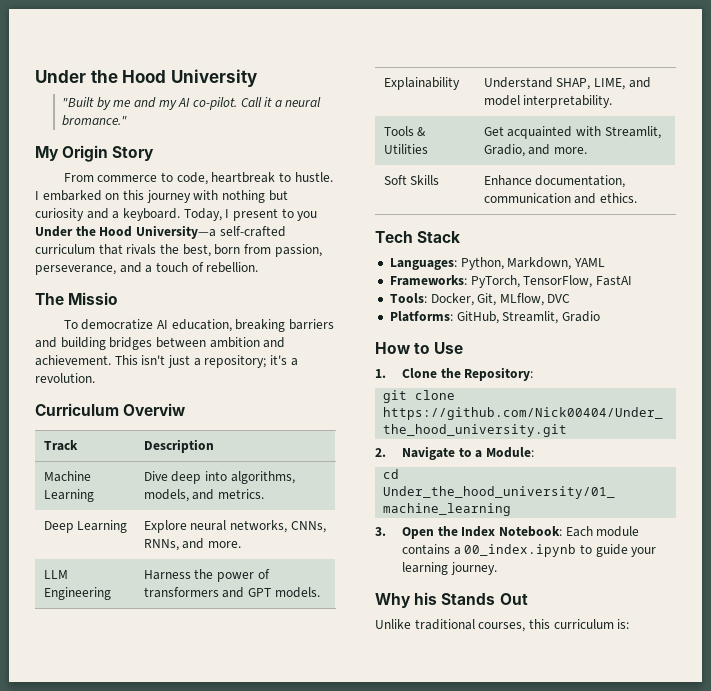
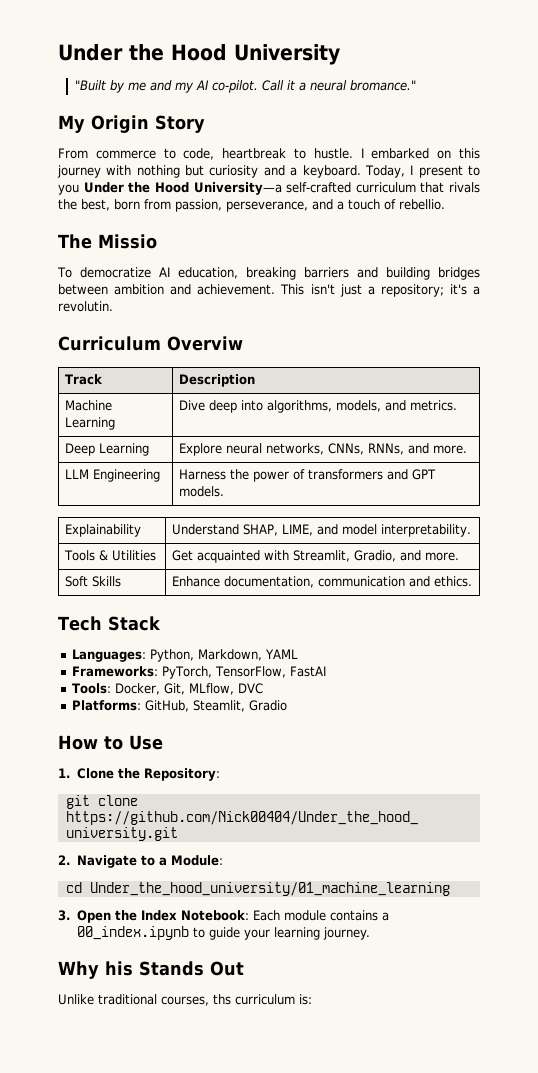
[206,262,259,273] rebellion. -> [399,199,445,210] rebellio.
[35,373,95,383] revolution. -> [58,301,113,312] revolutin.
[502,311,559,324] Streamlit, -> [193,700,246,712] Steamlit,
[528,619,550,629] this -> [213,994,231,1005] ths

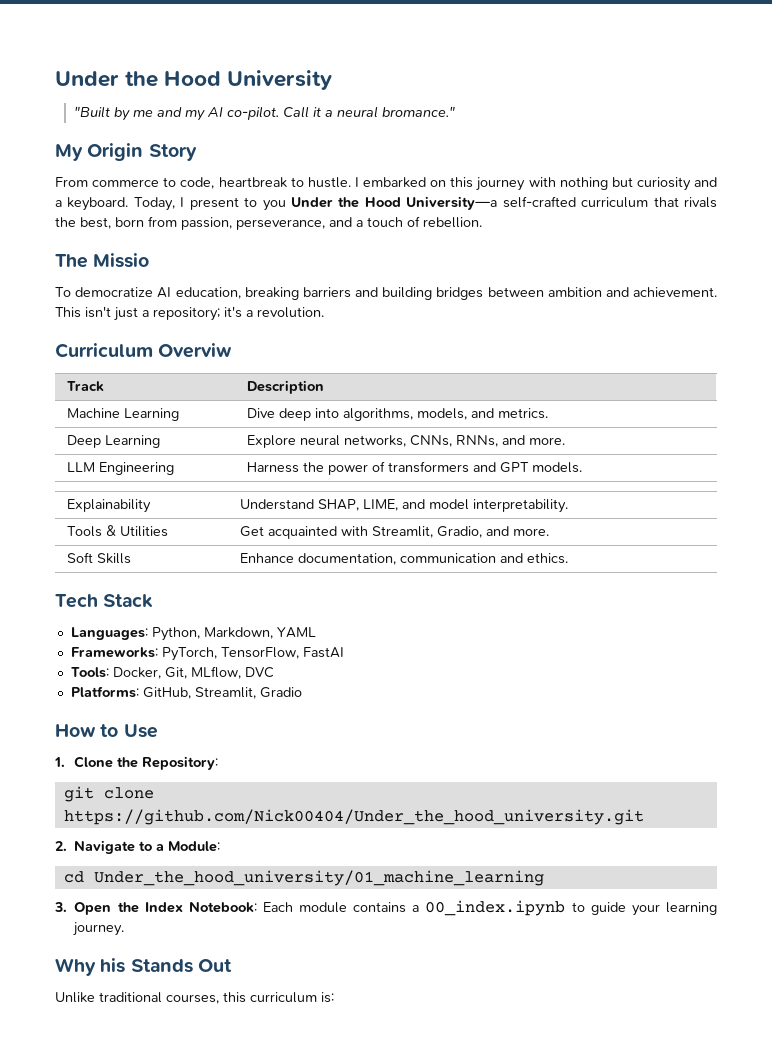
[399,199,445,210] rebellio. -> [423,217,482,228] rebellion.
[58,301,113,312] revolutin. -> [257,307,324,318] revolution.
[193,700,246,712] Steamlit, -> [194,687,256,699] Streamlit,
[213,994,231,1005] ths -> [223,992,246,1003] this

